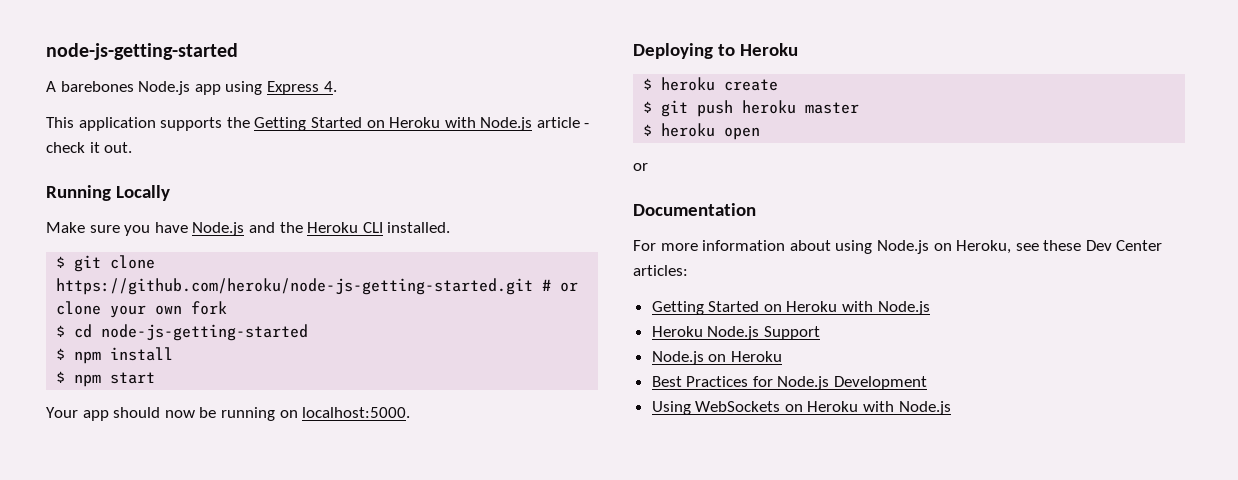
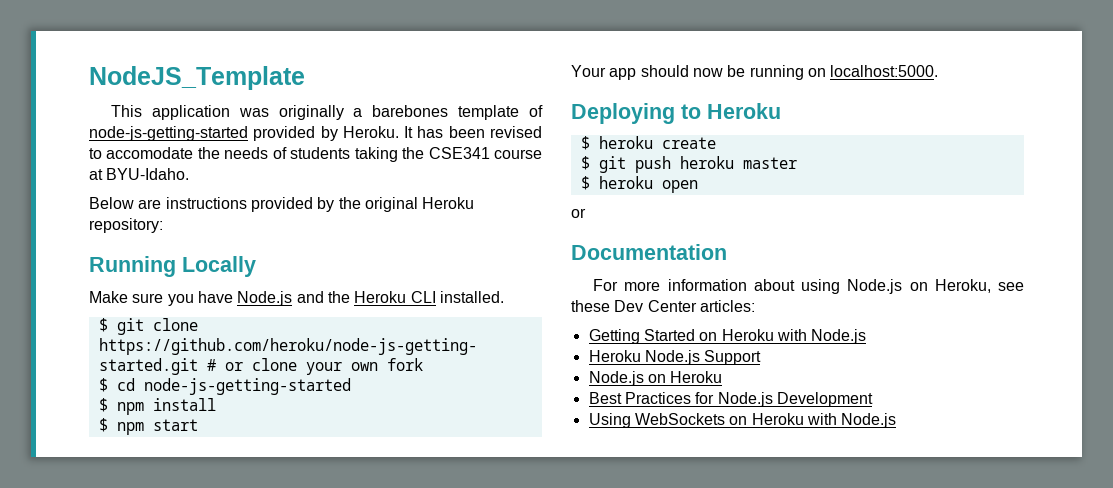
[46,43,238,60] [46,81,337,95] [46,117,590,131] [46,142,133,153] node-js-getting-started // A barebones Node.js app using Express 4. // This application supports the Getting Started on Heroku with Node.js article - check it out. -> [89,66,305,90] [111,105,544,120] [89,126,542,141] [89,147,543,162] [89,168,190,180] [89,197,475,212] [89,218,163,233] NodeJS_Template // This application was originally a barebones template of node-js-getting-started provided by Heroku. It has been revised to accomodate the needs of students taking the CSE341 course at BYU-Idaho. // Below are instructions provided by the original Heroku repository:

